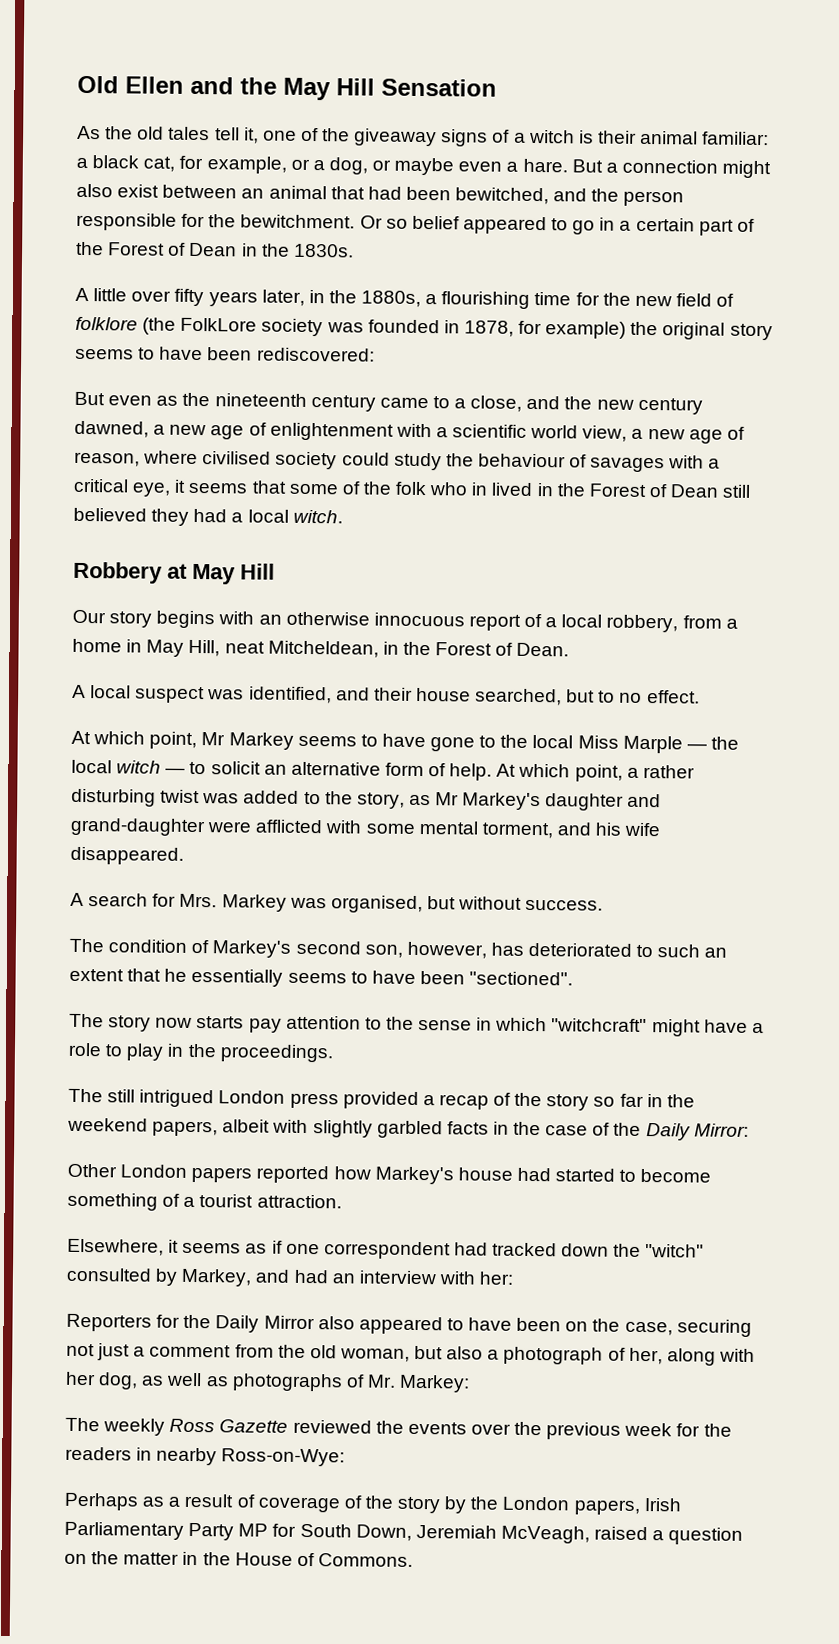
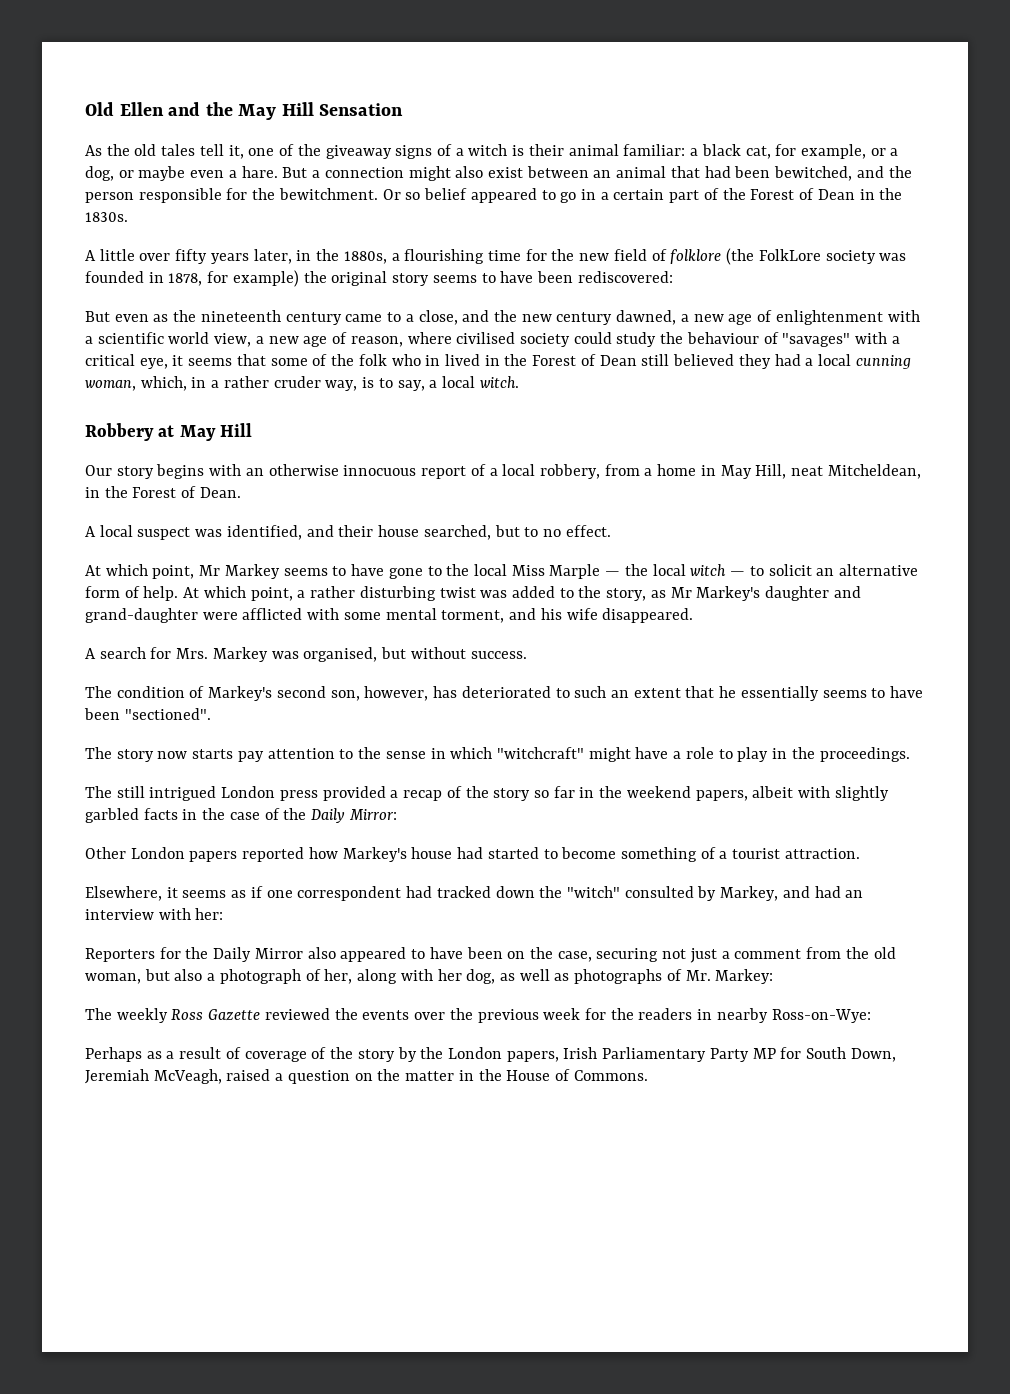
[590,457,666,473] savages -> [782,333,851,347] "savages"
(289, 516) none -> [855,355,911,369] [85,376,475,391] cunning woman, which, in a rather cruder way, is to say, a local

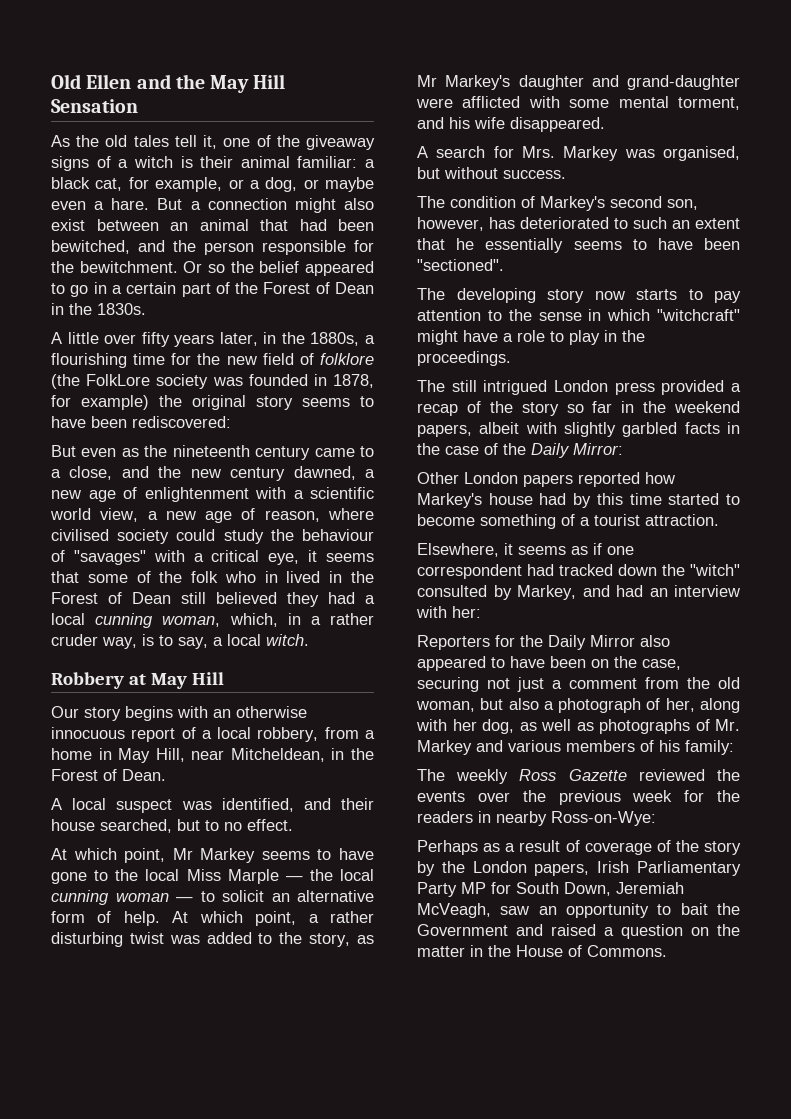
(421, 196) none -> [230,261,254,273] the
[791,466,824,476] neat -> [191,750,225,760] near
[690,564,727,576] witch -> [51,890,169,905] cunning woman
(112, 753) none -> [456,288,536,303] developing
(234, 754) none -> [688,289,703,300] to
(484, 853) none -> [573,493,662,508] by this time
[715,969,774,984] Markey: -> [417,740,734,755] Markey and various members of his family:
(222, 1076) none -> [500,903,740,918] [417,924,543,936] saw an opportunity to bait the Government and

